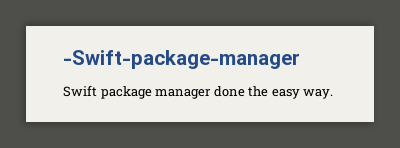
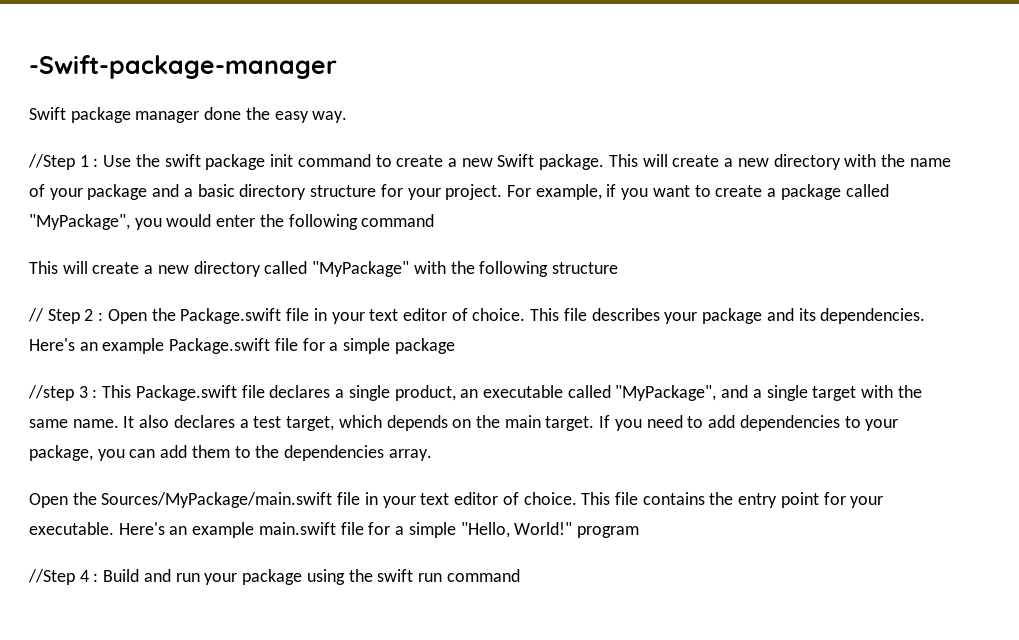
(334, 94) none -> [28,154,951,170] [29,184,889,200] [29,214,435,230] [29,261,618,277] [28,308,926,324] [29,338,455,354] [28,385,922,401] [29,415,899,431] [29,445,432,461] [29,492,884,508] [29,522,639,538] [28,569,520,585] // //Step 1 : Use the swift package init command to create a new Swift package. This will create a new directory with the name of your package and a basic directory structure for your project. For example, if you want to create a package called "MyPackage", you would enter the following command // This will create a new directory called "MyPackage" with the following structure // // Step 2 : Open the Package.swift file in your text editor of choice. This file describes your package and its dependencies. Here's an example Package.swift file for a simple package // //step 3 : This Package.swift file declares a single product, an executable called "MyPackage", and a single target with the same name. It also declares a test target, which depends on the main target. If you need to add dependencies to your package, you can add them to the dependencies array. // Open the Sources/MyPackage/main.swift file in your text editor of choice. This file contains the entry point for your executable. Here's an example main.swift file for a simple "Hello, World!" program // //Step 4 : Build and run your package using the swift run command

